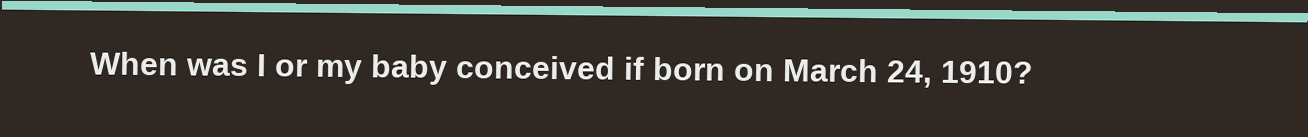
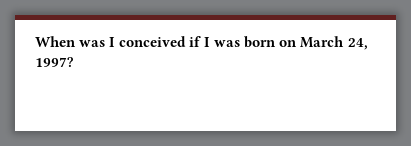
[274,54,645,85] or my baby conceived if -> [119,36,241,47] conceived if I was
[940,60,1034,84] 1910? -> [35,57,73,67] 1997?

